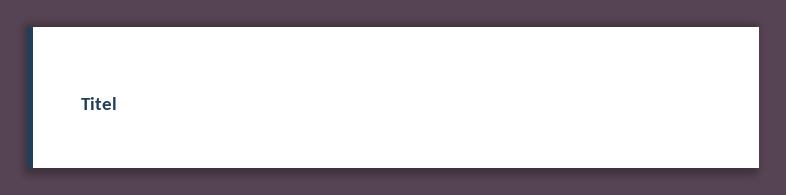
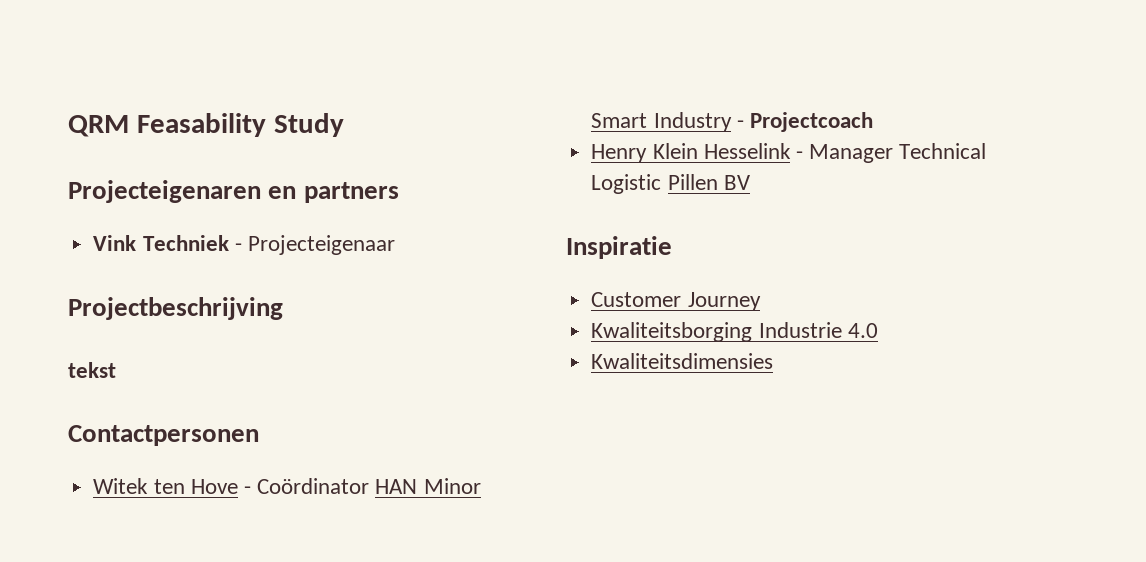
[81,97,117,110] Titel -> [68,113,344,137] [68,180,399,203] [93,235,395,255] [68,297,283,320] [68,362,116,378] [68,425,259,446] [93,478,481,494] [591,112,873,132] [591,143,987,163] [591,174,750,194] [566,236,672,259] [591,292,761,311] [591,322,878,342] [591,353,774,369] QRM Feasability Study // Projecteigenaren en partners // Vink Techniek - Projecteigenaar // Projectbeschrijving // tekst // Contactpersonen // Witek ten Hove - Coördinator HAN Minor Smart Industry - Projectcoach // Henry Klein Hesselink - Manager Technical Logistic Pillen BV // Inspiratie // Customer Journey // Kwaliteitsborging Industrie 4.0 // Kwaliteitsdimensies

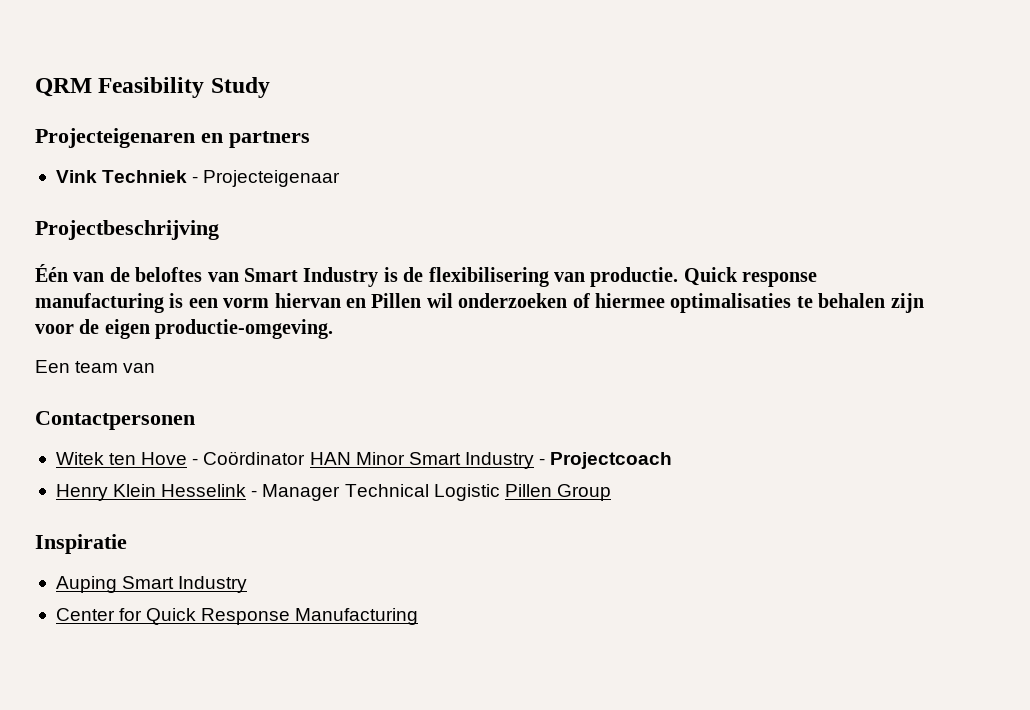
[136,113,266,137] Feasability -> [98,77,205,98] Feasibility
[68,362,116,378] tekst -> [35,264,818,287] [35,293,924,313] [35,319,334,339] [35,360,156,373] Één van de beloftes van Smart Industry is de flexibilisering van productie. Quick response manufacturing is een vorm hiervan en Pillen wil onderzoeken of hiermee optimalisaties te behalen zijn voor de eigen productie-omgeving. // Een team van
[723,175,750,190] BV -> [556,484,611,501] Group
[591,292,761,311] [591,322,878,342] [591,353,774,369] Customer Journey // Kwaliteitsborging Industrie 4.0 // Kwaliteitsdimensies -> [55,576,248,593] [55,608,419,625] Auping Smart Industry // Center for Quick Response Manufacturing

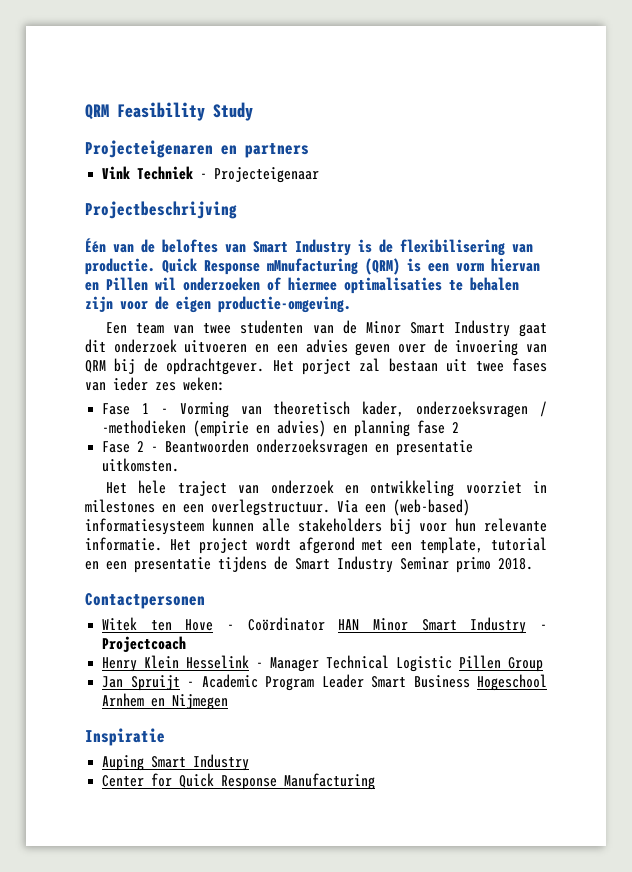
[742,272,818,287] [35,293,164,313] response manufacturing -> [204,258,400,275] Response mMnufacturing (QRM)
(156, 368) none -> [203,320,547,337] [85,339,547,356] [85,358,547,375] [85,377,225,391] [102,401,547,418] [102,420,460,437] [102,439,474,456] [102,458,180,472] [106,480,547,497] [85,499,470,516] [85,518,547,535] [85,537,547,554] [85,556,533,573] twee studenten van de Minor Smart Industry gaat dit onderzoek uitvoeren en een advies geven over de invoering van QRM bij de opdrachtgever. Het porject zal bestaan uit twee fases van ieder zes weken: // Fase 1 - Vorming van theoretisch kader, onderzoeksvragen / -methodieken (empirie en advies) en planning fase 2 // Fase 2 - Beantwoorden onderzoeksvragen en presentatie uitkomsten. // Het hele traject van onderzoek en ontwikkeling voorziet in milestones en een overlegstructuur. Via een (web-based) informatiesysteem kunnen alle stakeholders bij voor hun relevante informatie. Het project wordt afgerond met een template, tutorial en een presentatie tijdens de Smart Industry Seminar primo 2018.
(611, 492) none -> [102,674,547,691] [102,693,229,710] // Jan Spruijt - Academic Program Leader Smart Business Hogeschool Arnhem en Nijmegen

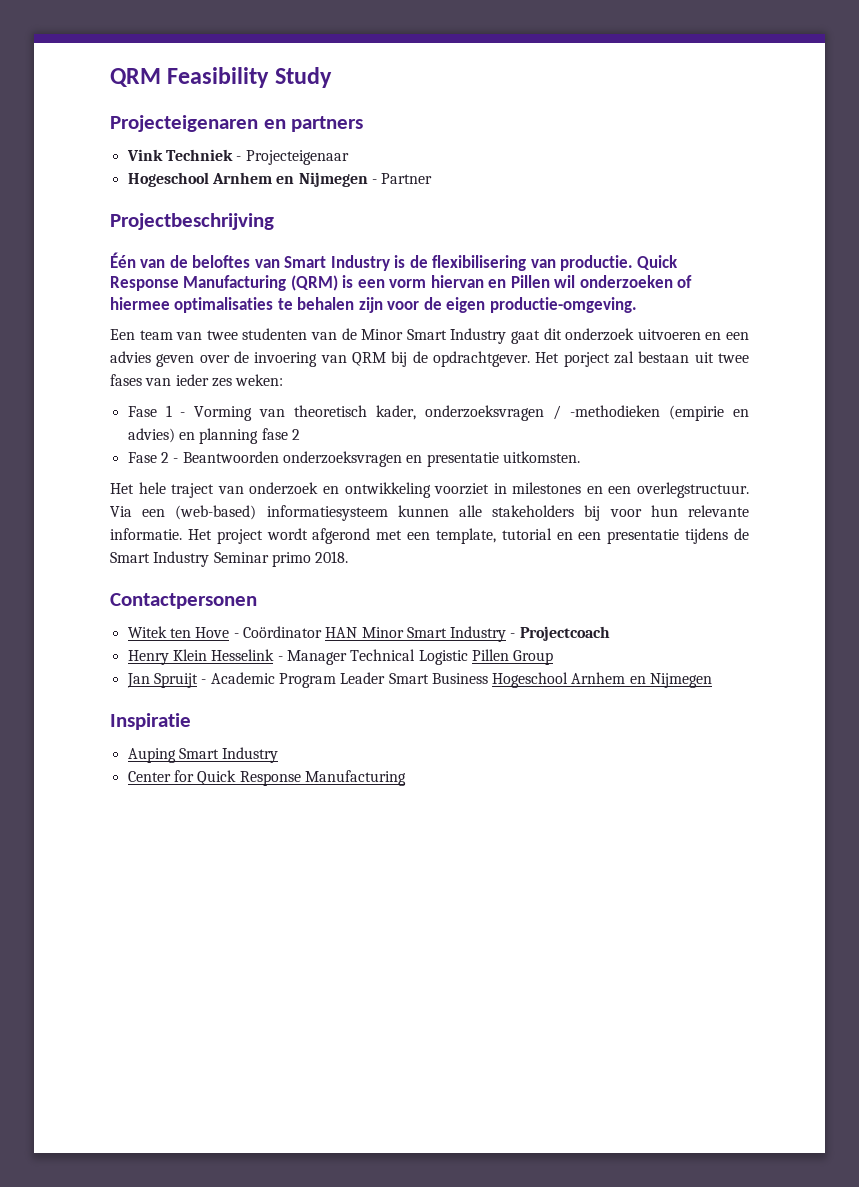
(320, 175) none -> [127,172,433,187] // Hogeschool Arnhem en Nijmegen - Partner
[267,258,358,275] mMnufacturing -> [183,275,287,291] Manufacturing

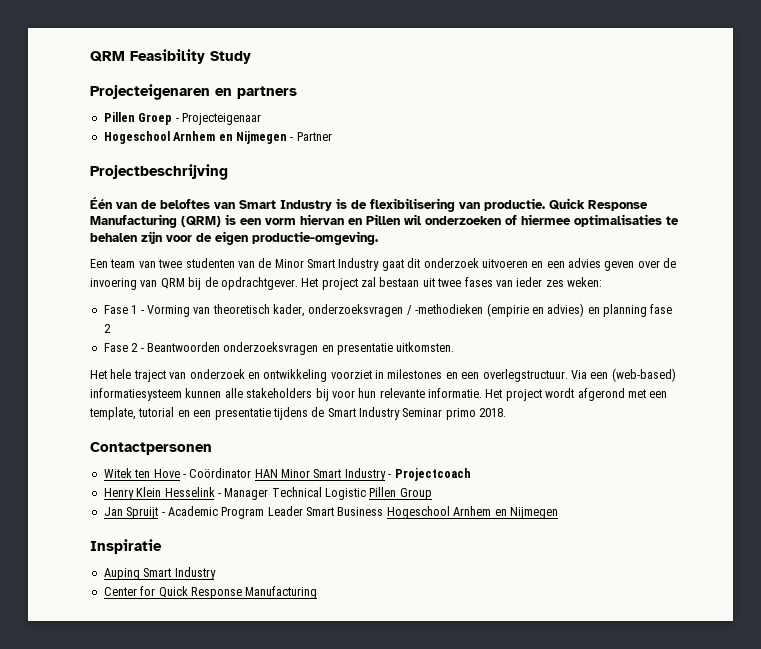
[126,149,233,161] Vink Techniek -> [103,112,173,125] Pillen Groep
[563,352,610,367] porject -> [321,278,358,290] project

